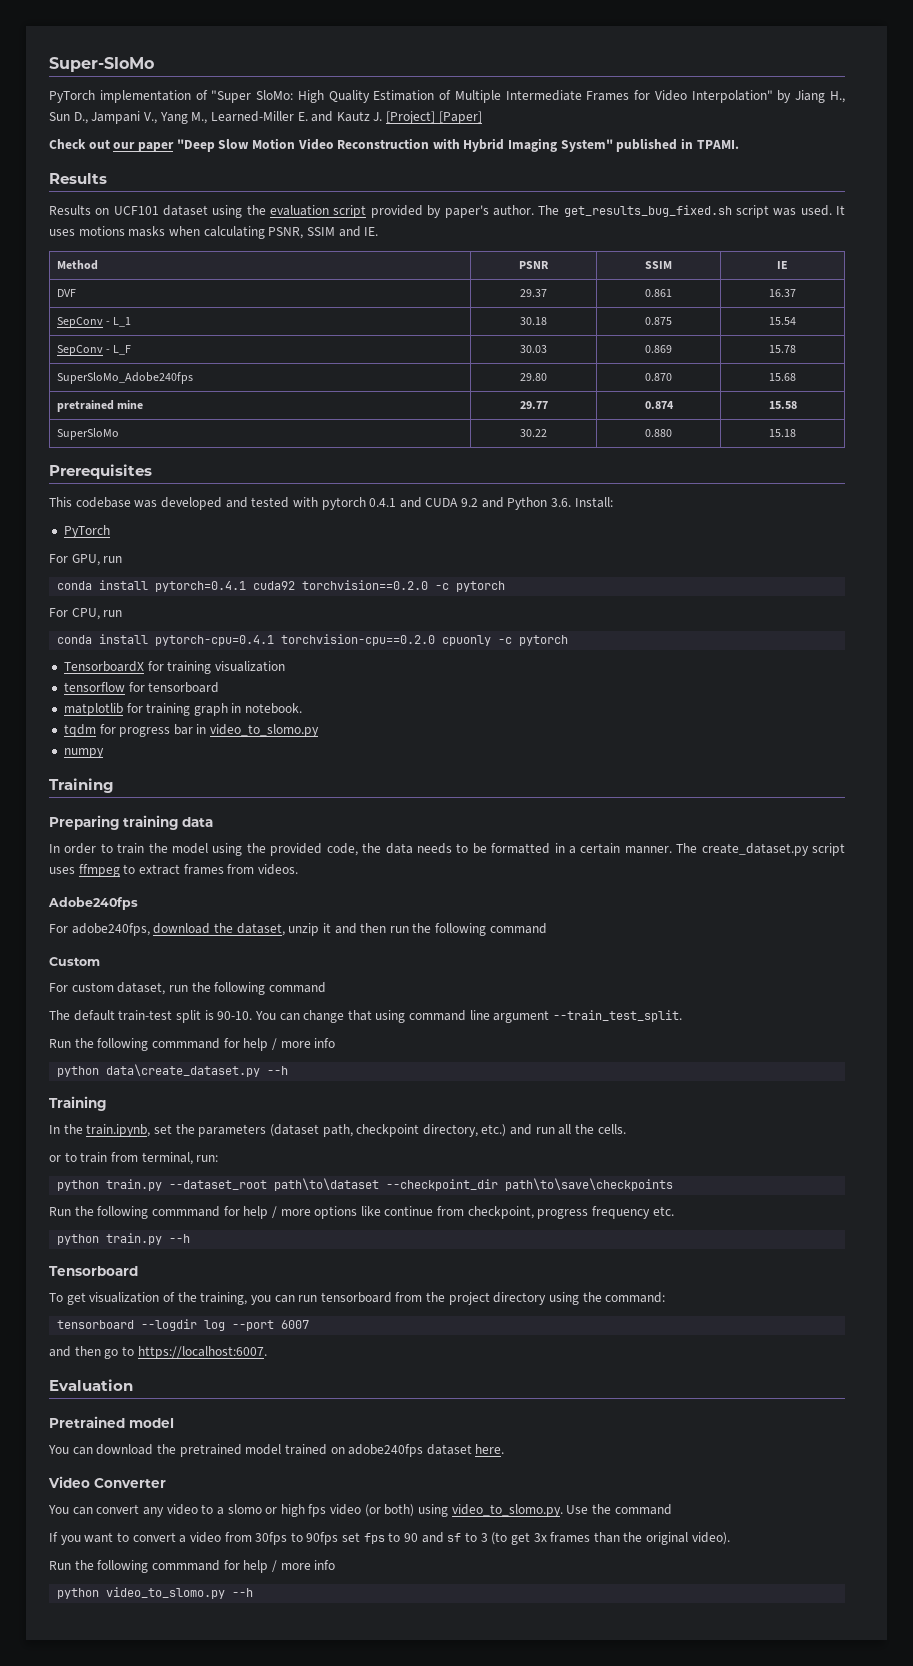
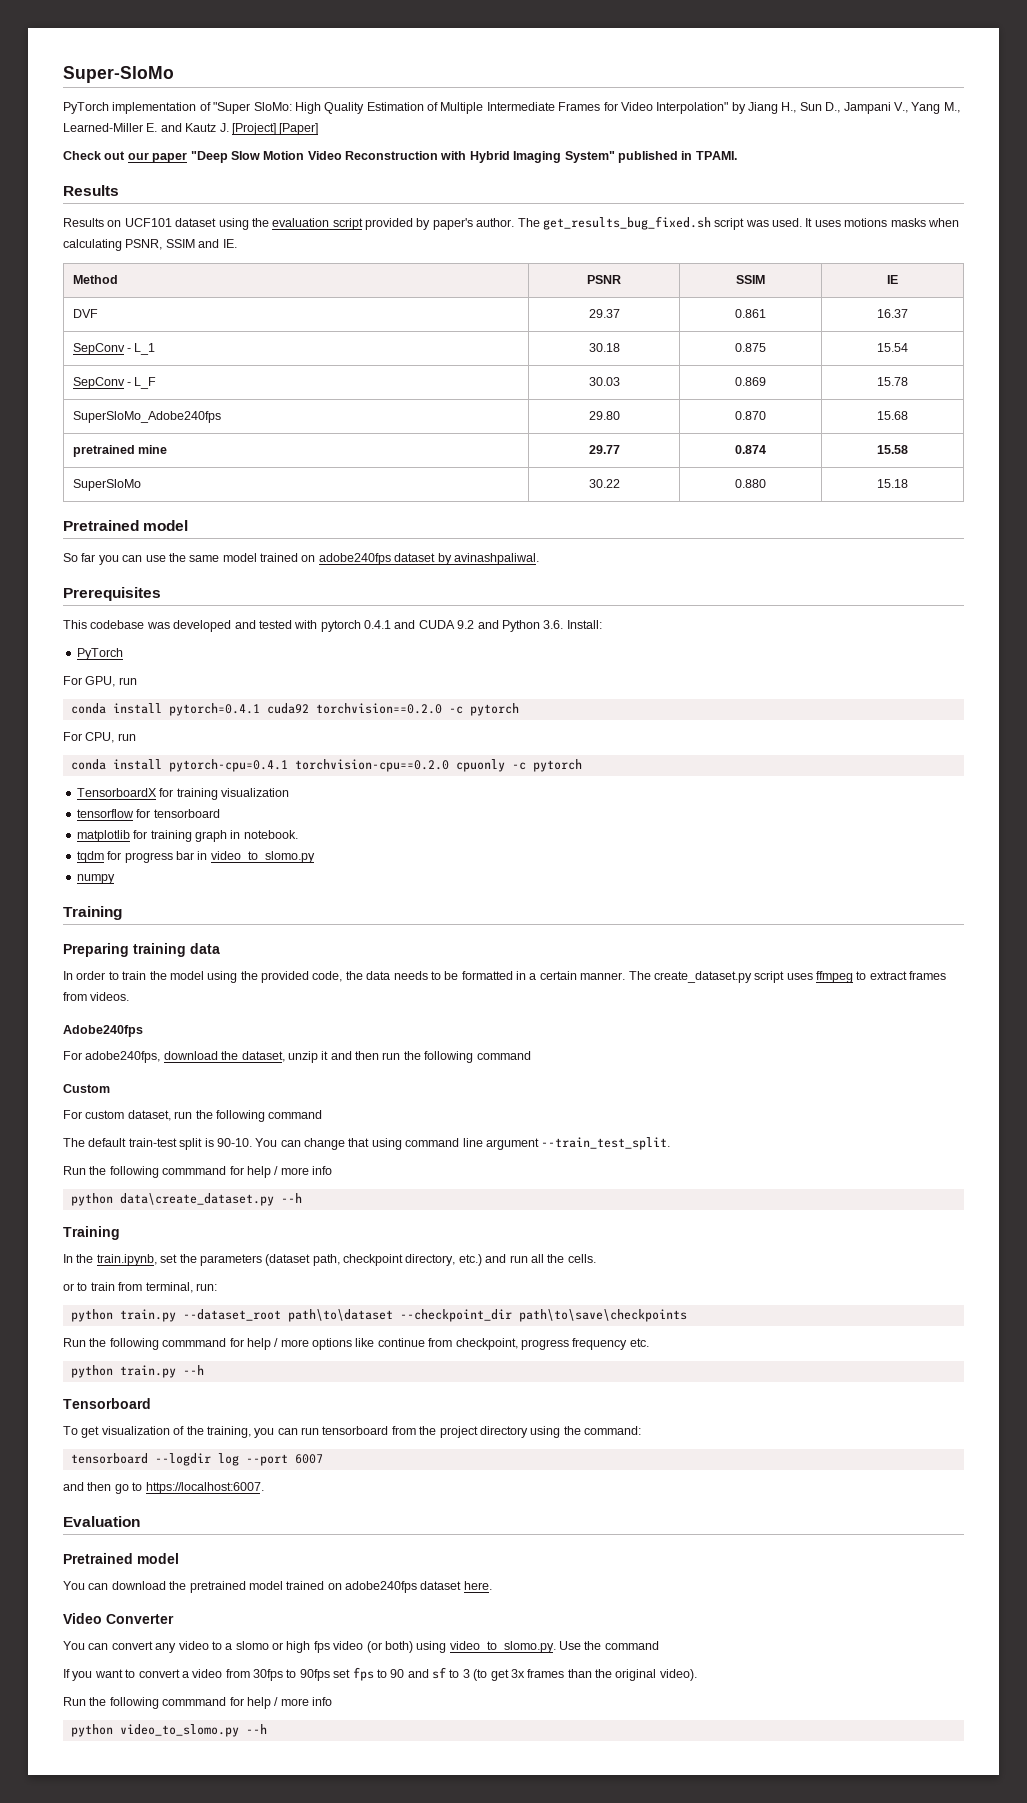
(796, 433) none -> [63,520,189,531] [63,553,539,565] // Pretrained model // So far you can use the same model trained on adobe240fps dataset by avinashpaliwal.

